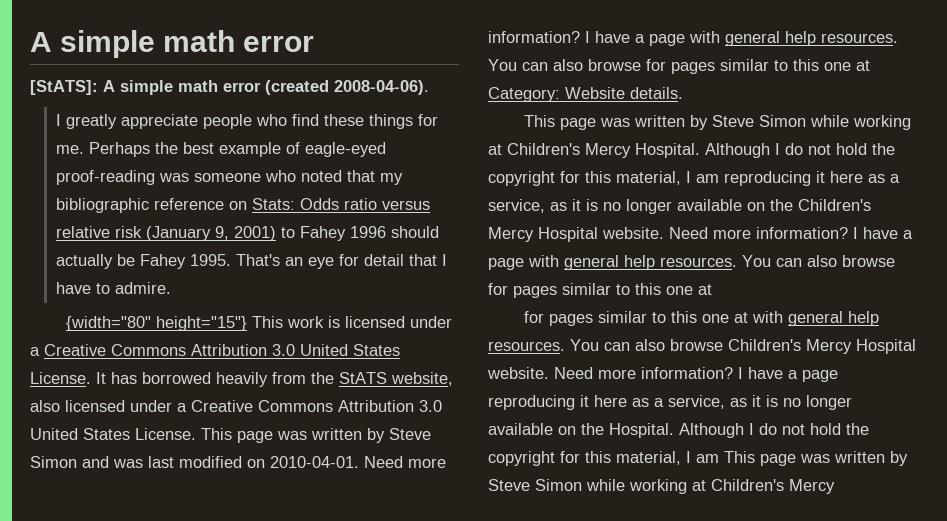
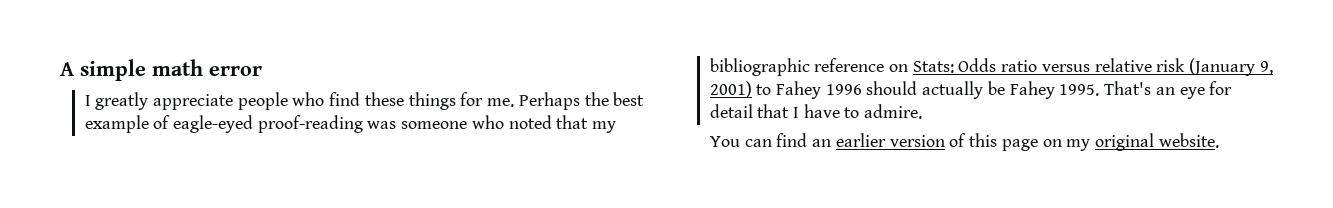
[30,30,315,58] [30,80,429,95] A simple math error // [StATS]: A simple math error (created 2008-04-06). -> [60,59,262,81] A simple math error
[65,316,452,331] [30,344,400,356] [30,372,453,387] [30,400,442,412] [30,428,431,443] [30,456,446,468] [488,31,898,46] [488,59,870,74] [488,87,683,102] [523,115,911,130] [488,143,895,158] [488,171,900,186] [488,199,871,214] [488,227,913,242] [488,255,895,270] [488,283,712,298] [523,311,879,326] [488,339,916,354] [487,367,838,382] [488,395,852,410] [488,423,869,438] [488,451,908,466] [488,479,835,494] {width="80" height="15"} This work is licensed under a Creative Commons Attribution 3.0 United States License. It has borrowed heavily from the StATS website, also licensed under a Creative Commons Attribution 3.0 United States License. This page was written by Steve Simon and was last modified on 2010-04-01. Need more information? I have a page with general help resources. You can also browse for pages similar to this one at Category: Website details. // This page was written by Steve Simon while working at Children's Mercy Hospital. Although I do not hold the copyright for this material, I am reproducing it here as a service, as it is no longer available on the Children's Mercy Hospital website. Need more information? I have a page with general help resources. You can also browse for pages similar to this one at // for pages similar to this one at with general help resources. You can also browse Children's Mercy Hospital website. Need more information? I have a page reproducing it here as a service, as it is no longer available on the Hospital. Although I do not hold the copyright for this material, I am This page was written by Steve Simon while working at Children's Mercy -> [710,133,1219,151] You can find an earlier version of this page on my original website.

